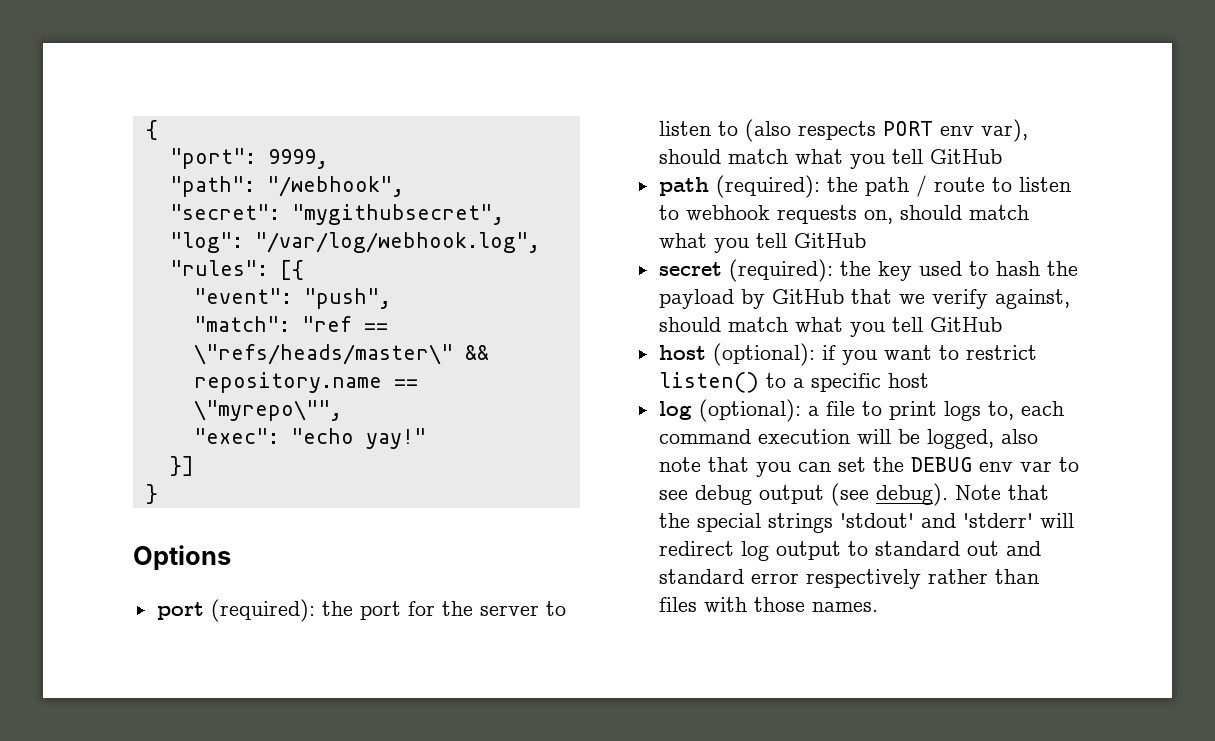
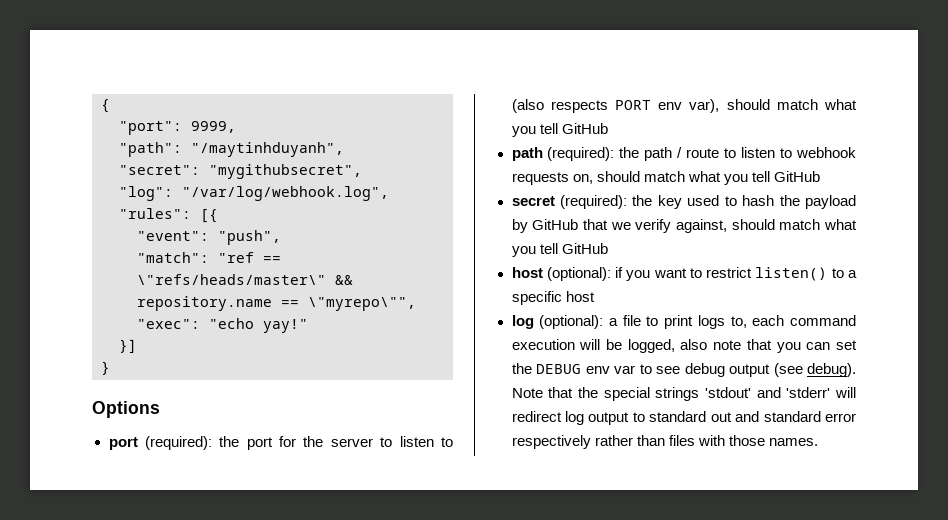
[266,176,404,197] "/webhook", -> [191,142,344,157] "/maytinhduyanh",

